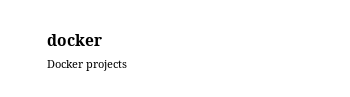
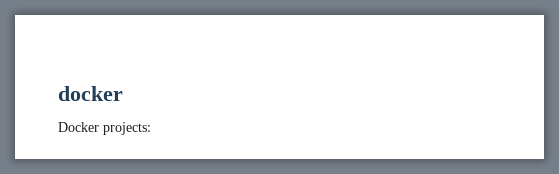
[86,60,127,71] projects -> [103,122,151,135] projects:

